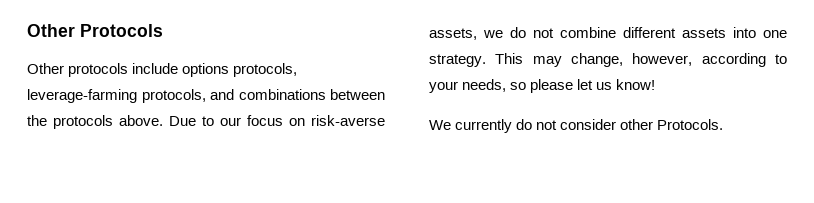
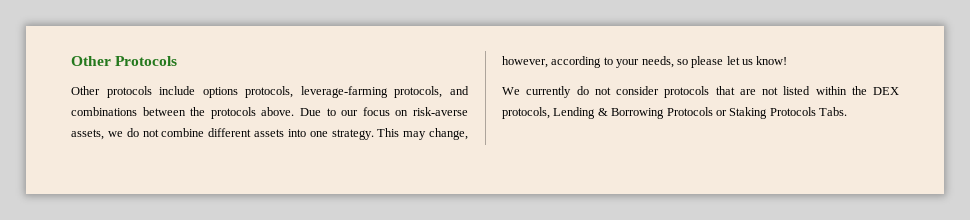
[620,119,724,130] other Protocols. -> [664,86,899,98] [502,107,847,119] protocols that are not listed within the DEX protocols, Lending & Borrowing Protocols or Staking Protocols Tabs.

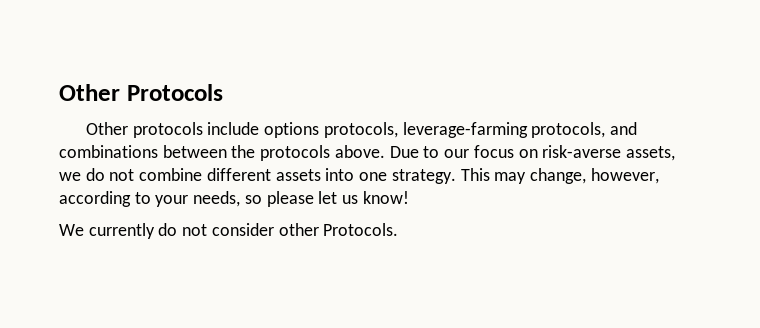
[664,86,899,98] [502,107,847,119] protocols that are not listed within the DEX protocols, Lending & Borrowing Protocols or Staking Protocols Tabs. -> [278,223,399,236] other Protocols.

